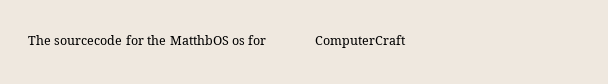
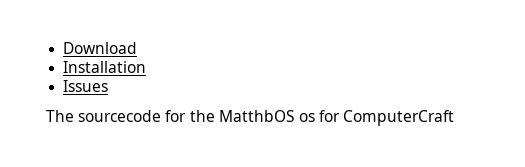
(28, 40) none -> [63,42,138,54] [63,61,147,73] [63,80,109,92] Download // Installation // Issues //

